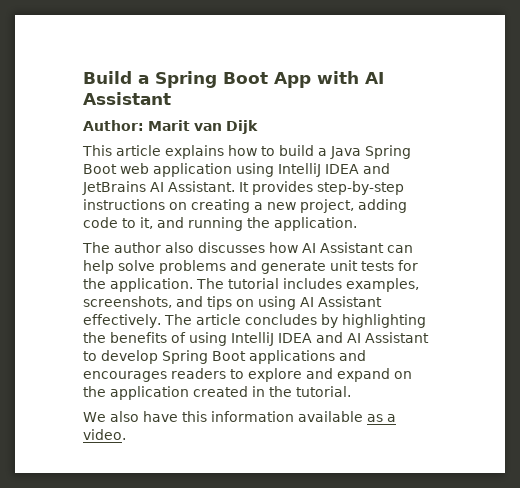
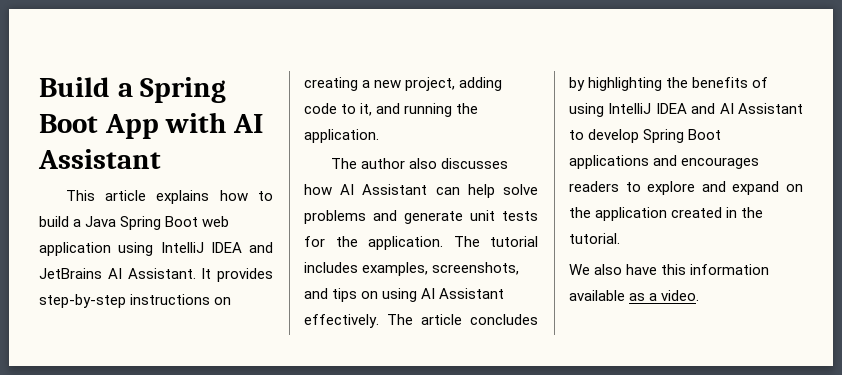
[83,120,258,134] // Author: Marit van Dijk -> (161, 159) none

